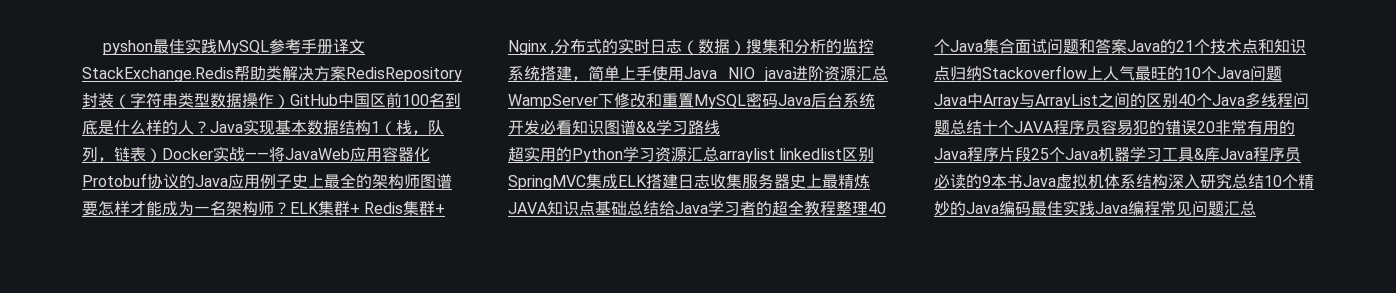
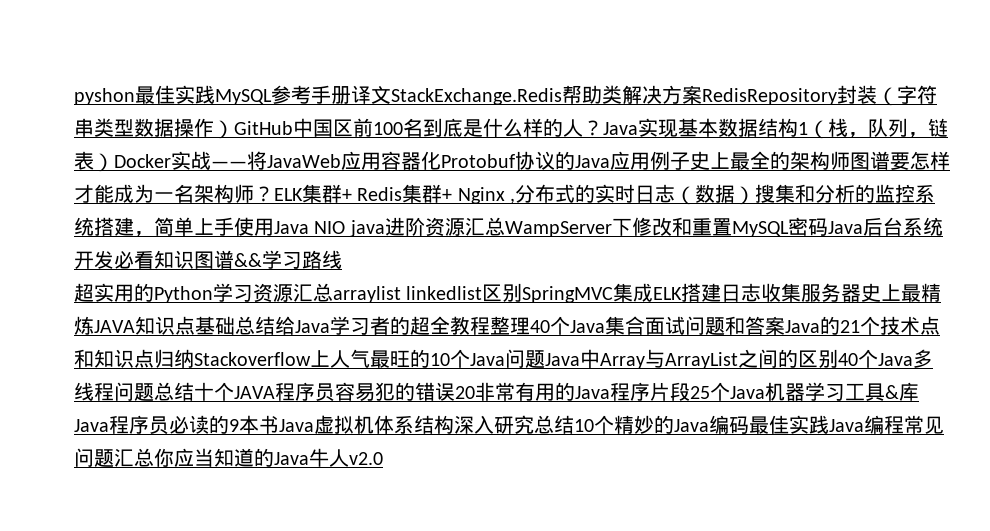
(1256, 208) none -> [154,448,383,467] 你应当知道的Java牛人v2.0

